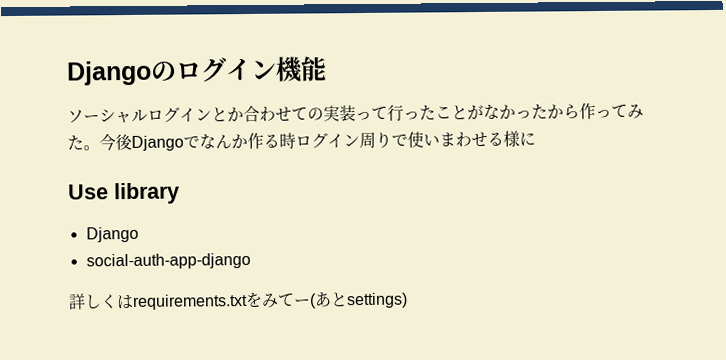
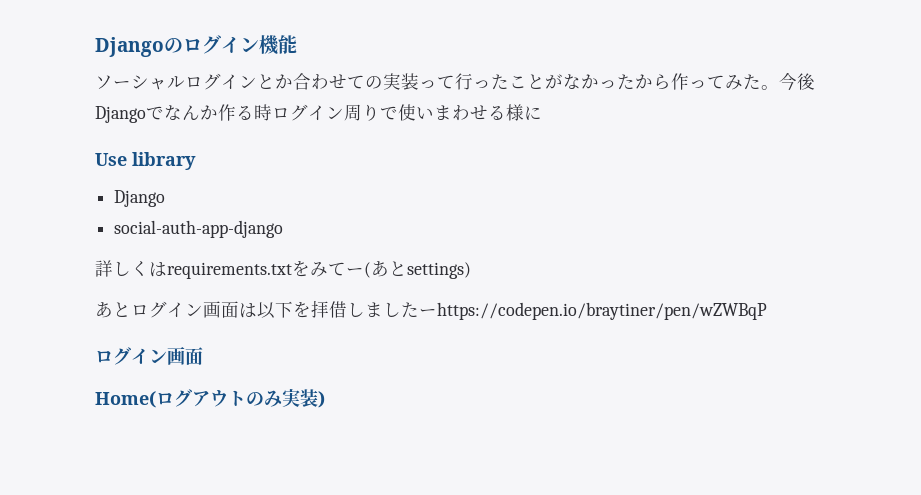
(408, 300) none -> [95,300,767,320] [95,347,203,365] [95,389,325,408] // あとログイン画面は以下を拝借しましたーhttps://codepen.io/braytiner/pen/wZWBqP // ログイン画面 // Home(ログアウトのみ実装)

